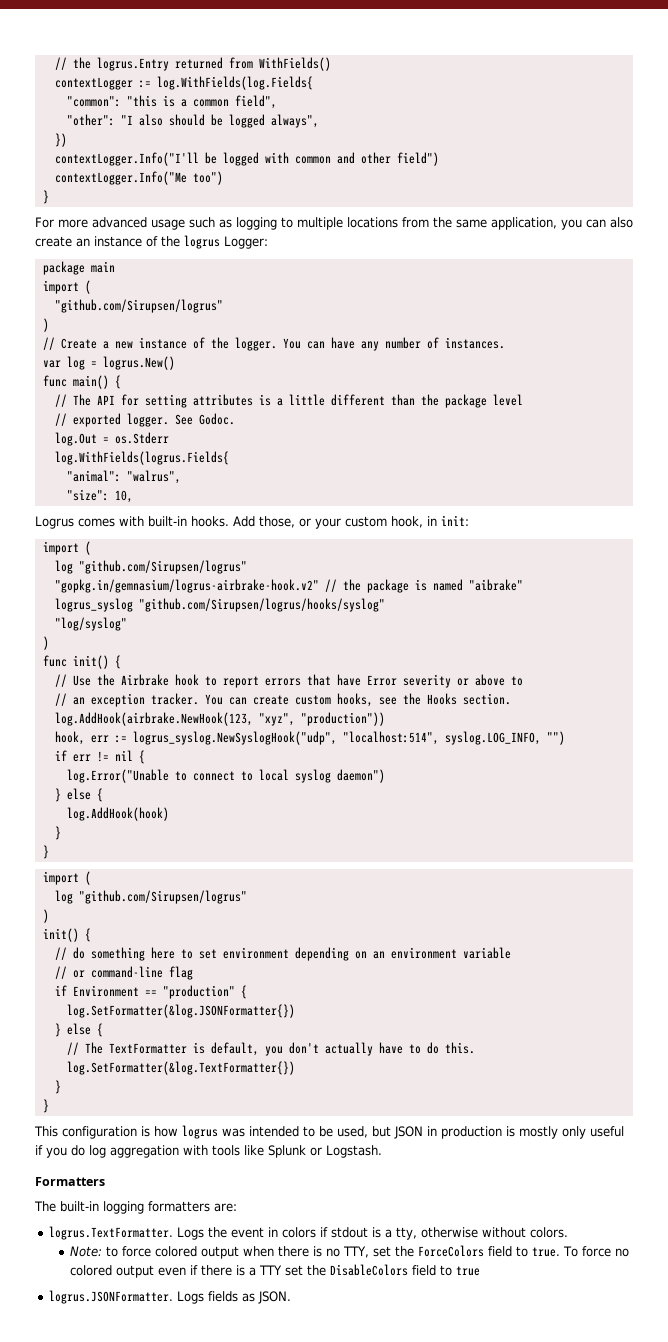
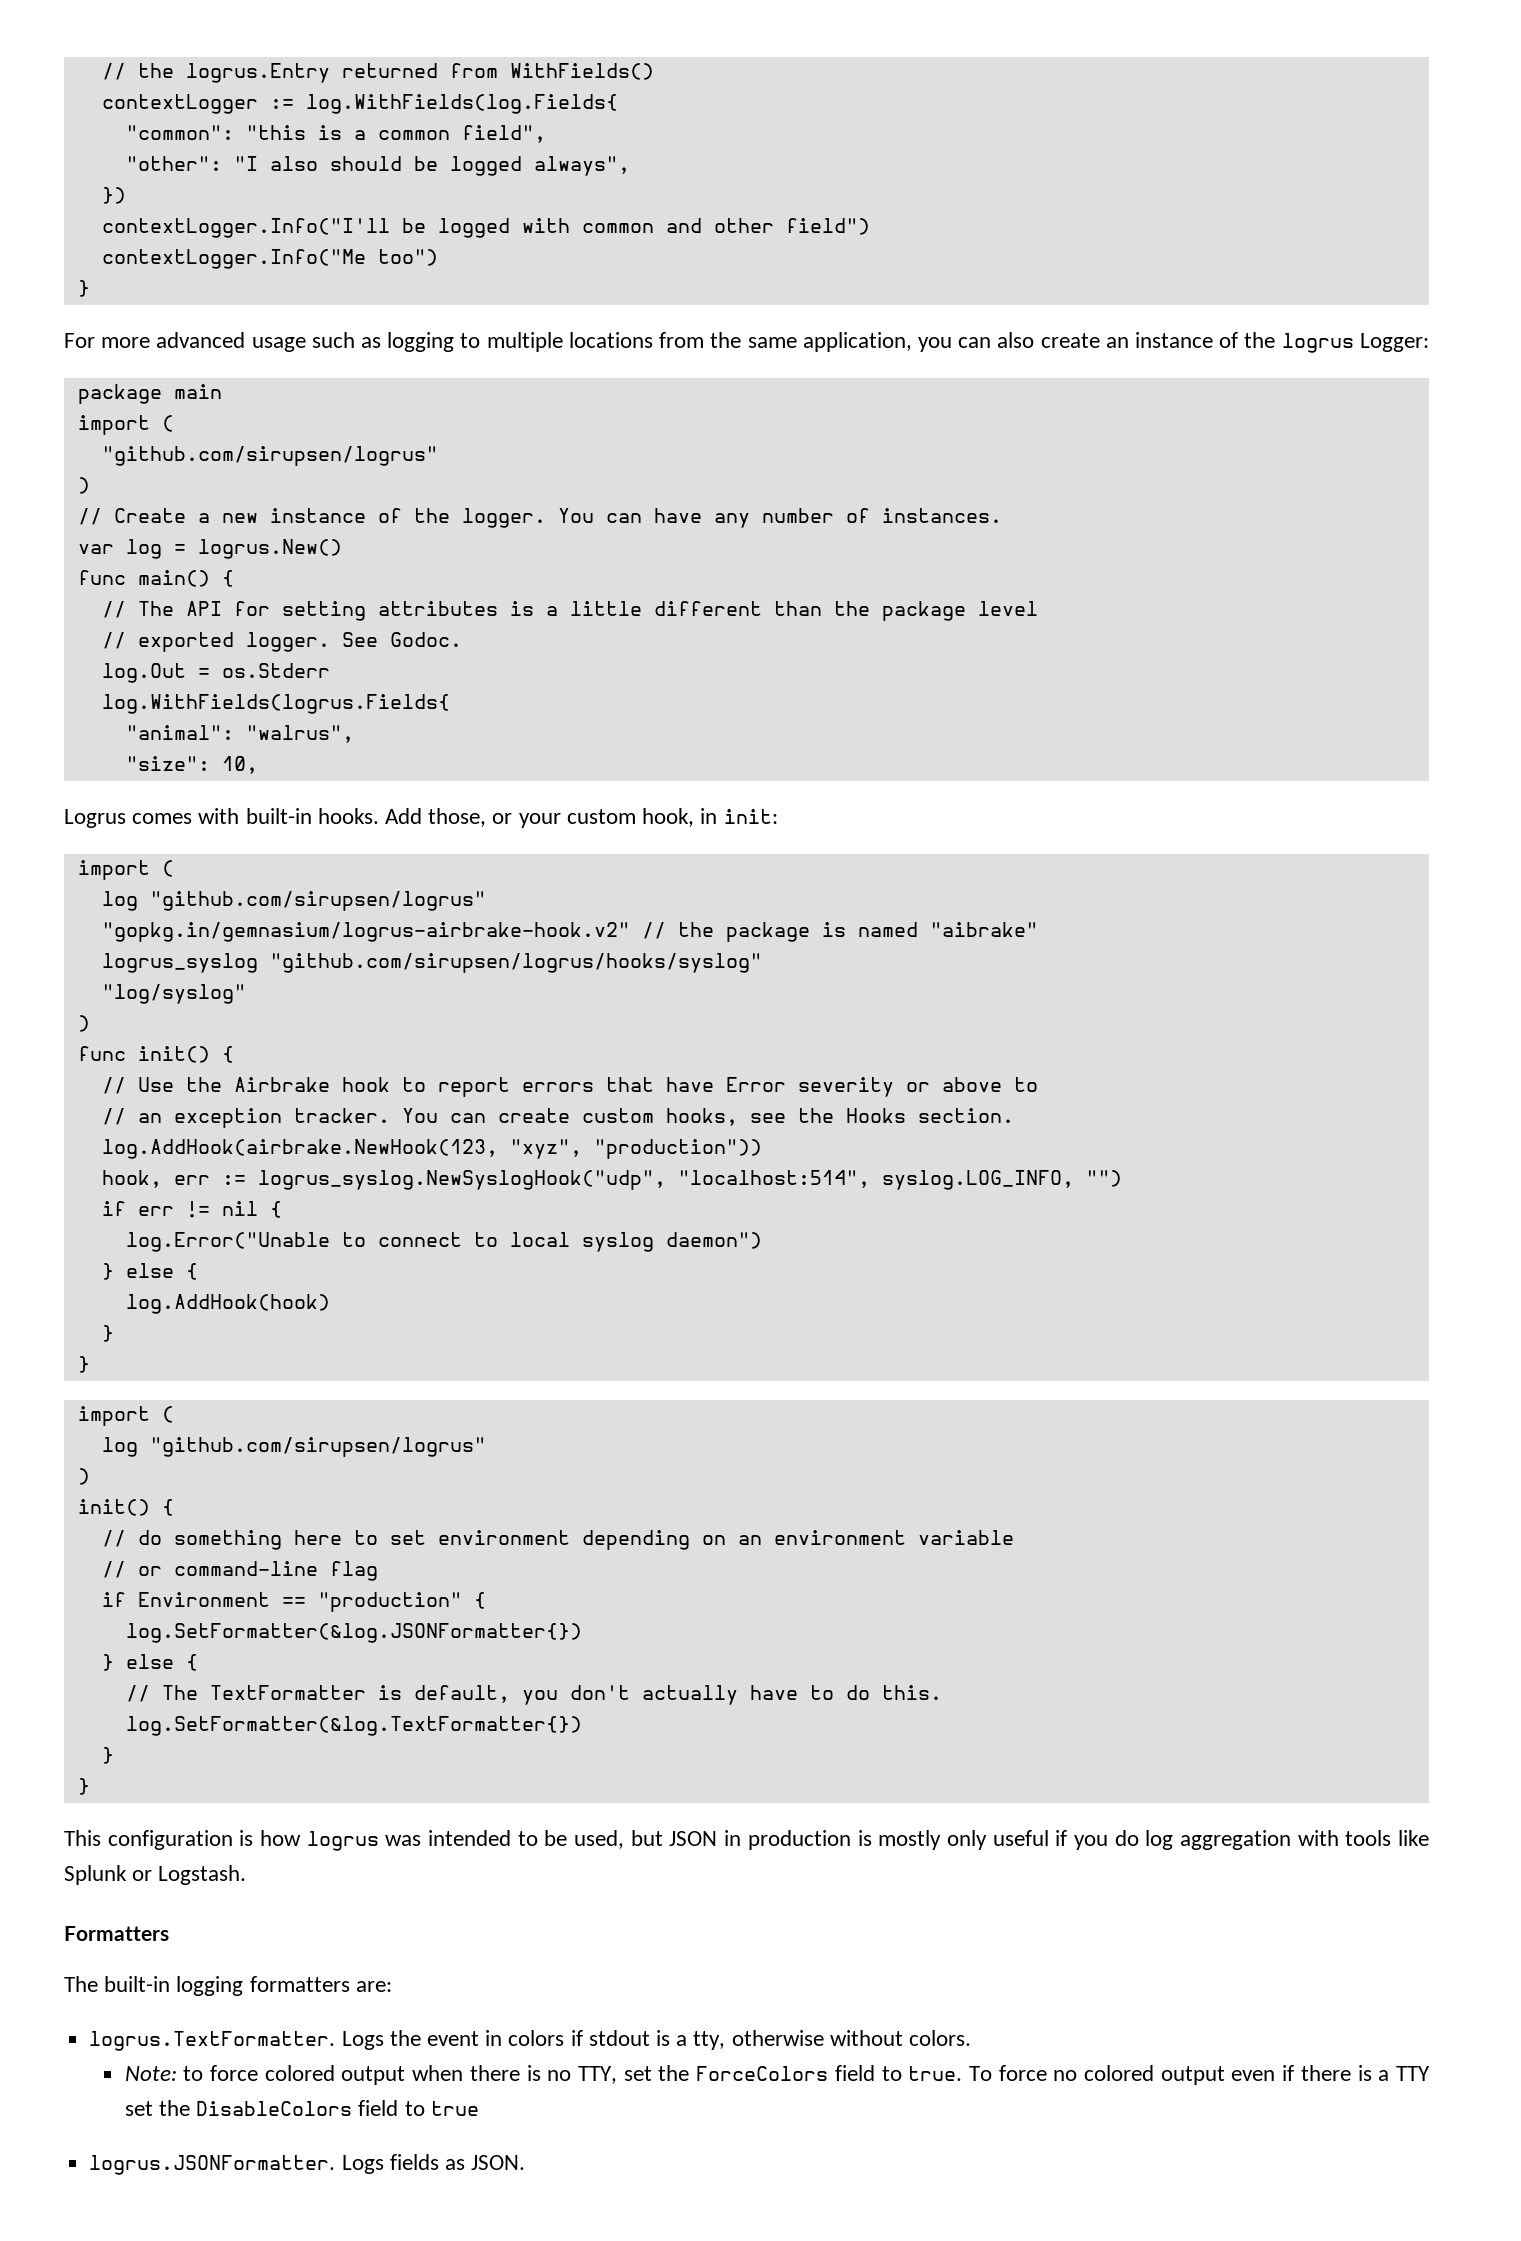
[54,299,223,313] "github.com/Sirupsen/logrus" -> [101,446,438,466] "github.com/sirupsen/logrus"
[78,560,247,574] "github.com/Sirupsen/logrus" -> [149,891,486,911] "github.com/sirupsen/logrus"
[138,598,385,612] "github.com/Sirupsen/logrus/hooks/syslog" -> [269,953,762,973] "github.com/sirupsen/logrus/hooks/syslog"
[78,890,247,904] "github.com/Sirupsen/logrus" -> [149,1437,486,1457] "github.com/sirupsen/logrus"

